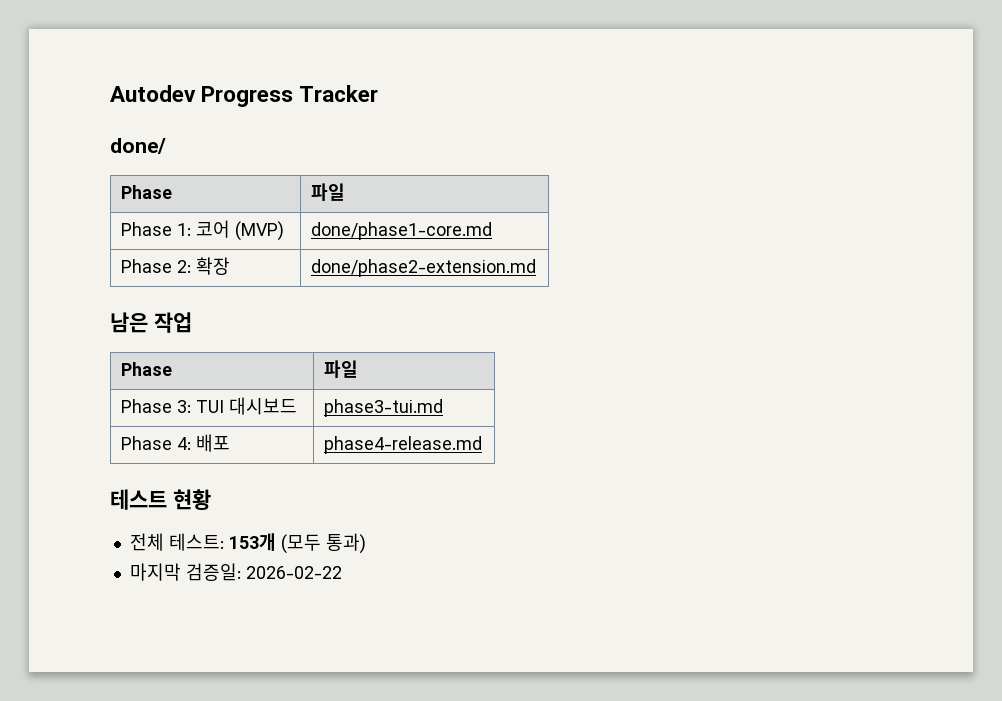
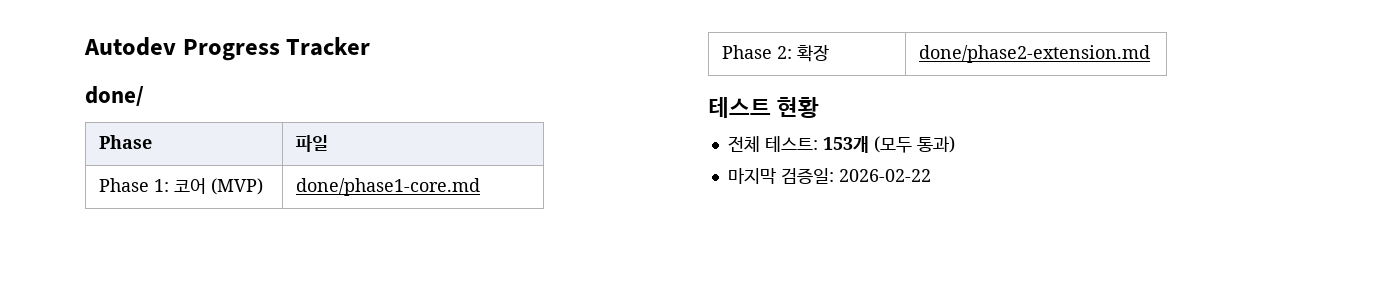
[110,312,192,333] [121,362,173,376] [324,360,359,378] [121,397,298,415] [324,399,444,417] [121,434,231,452] [324,436,483,454] // 남은 작업 // Phase | 파일 // Phase 3: TUI 대시보드 | phase3-tui.md // Phase 4: 배포 | phase4-release.md -> (1151, 54) none

